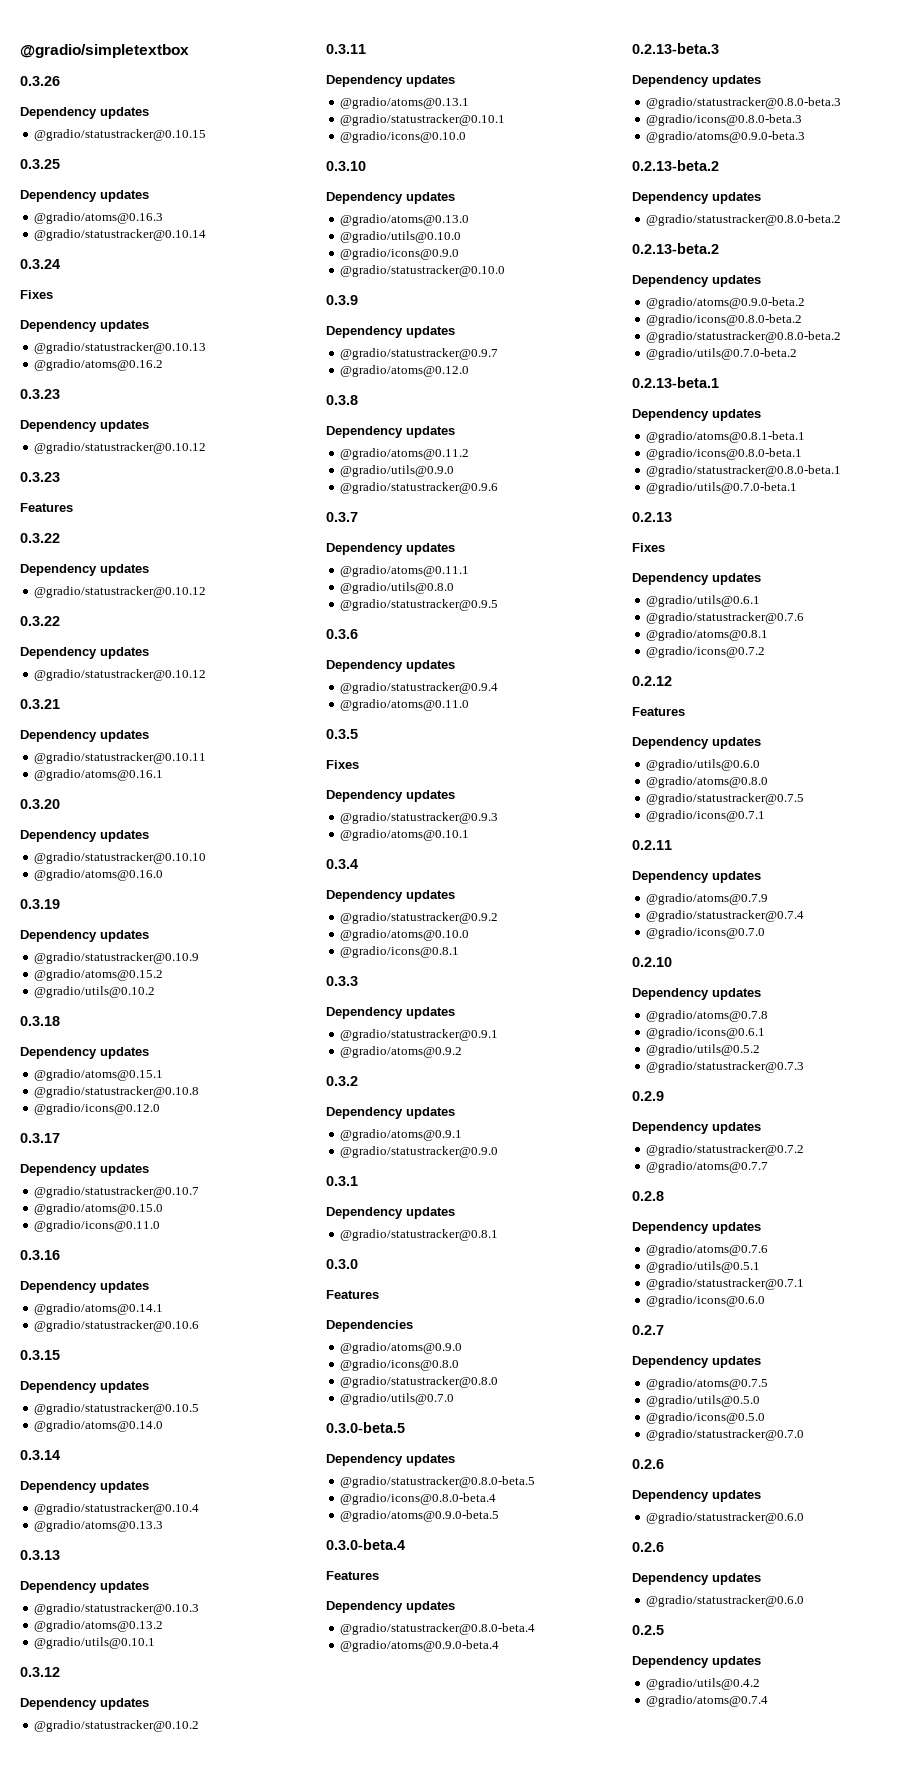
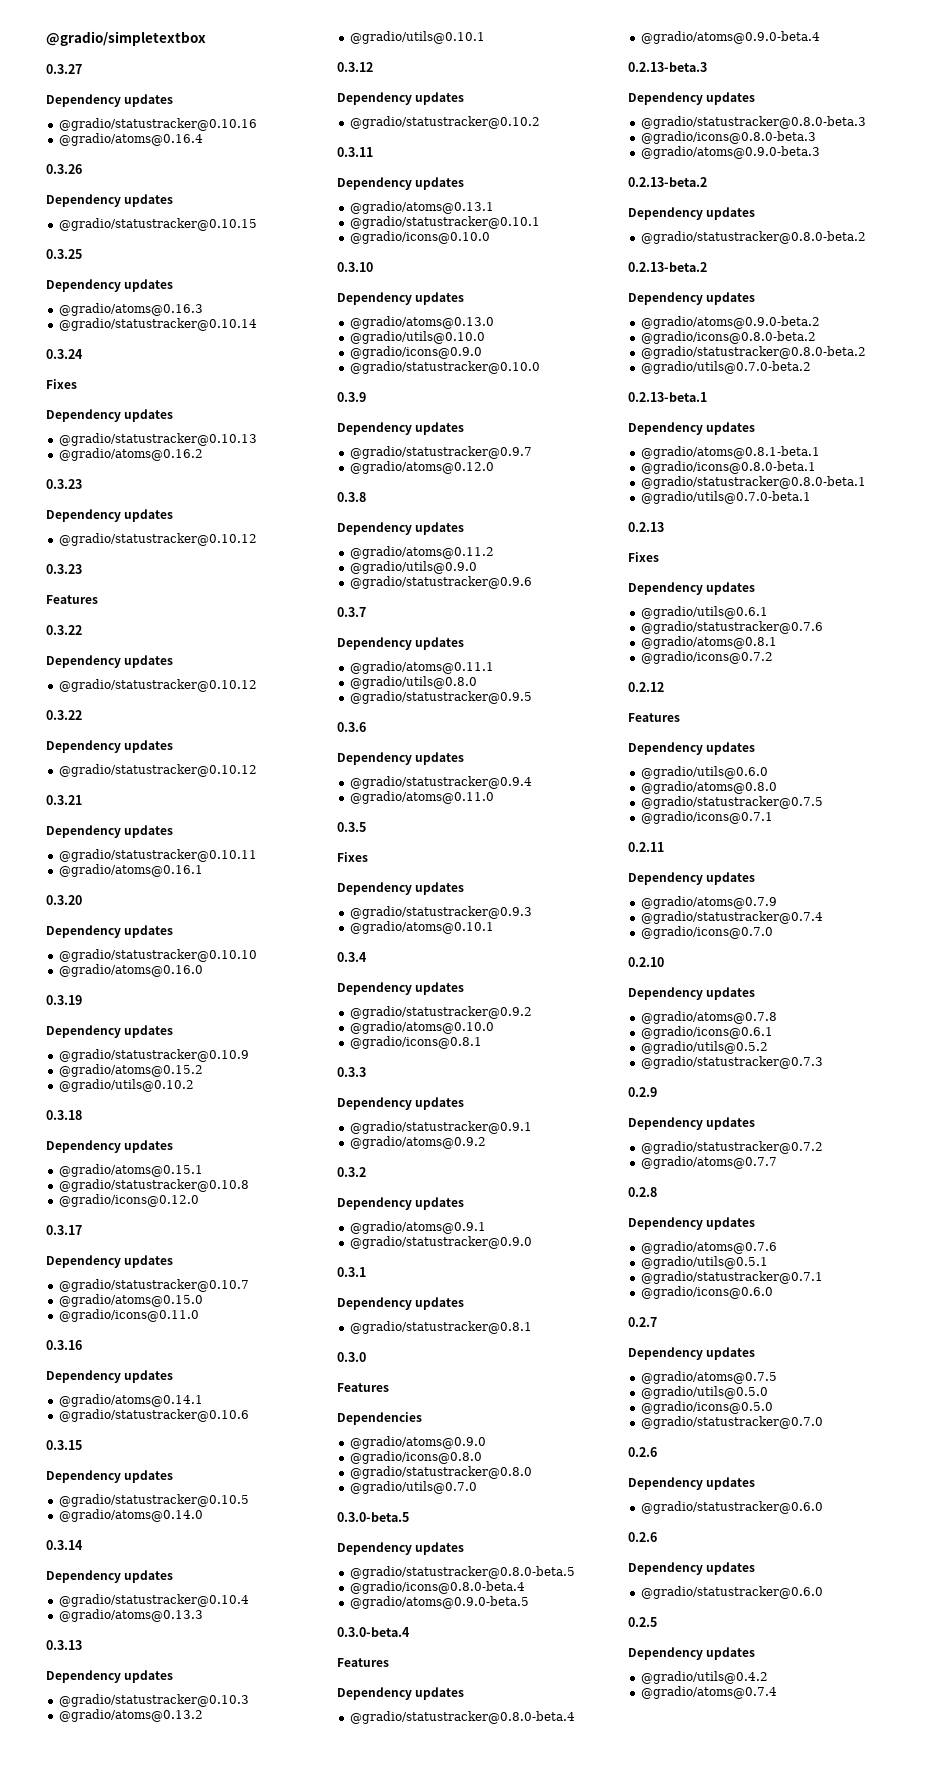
(189, 51) none -> [46,64,82,74] [46,94,174,107] [58,118,257,131] [58,133,203,146] // 0.3.27 // Dependency updates // @gradio/statustracker@0.10.16 // @gradio/atoms@0.16.4

